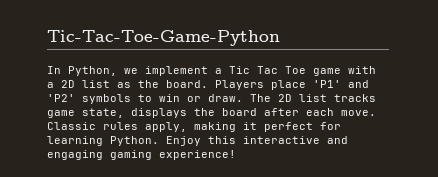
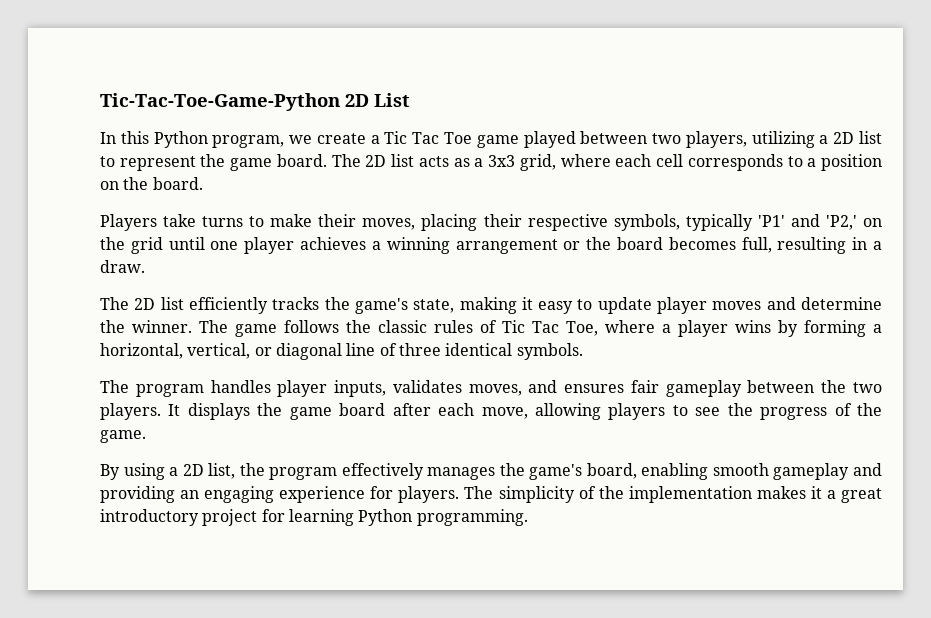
(280, 38) none -> [345,93,410,107] 2D List
[68,66,208,76] Python, we implement -> [120,131,366,148] this Python program, we create
[348,66,376,74] [47,80,369,90] [47,94,376,104] [47,108,124,118] with a 2D list as the board. Players place 'P1' and 'P2' symbols to win or draw. The 2D list tracks game state, -> [523,131,883,148] [100,154,882,171] [100,177,203,190] [100,214,883,231] [100,237,882,254] [100,260,145,273] [100,297,882,314] [100,320,882,337] [100,343,583,360] [100,380,882,397] [100,403,181,420] played between two players, utilizing a 2D list to represent the game board. The 2D list acts as a 3x3 grid, where each cell corresponds to a position on the board. // Players take turns to make their moves, placing their respective symbols, typically 'P1' and 'P2,' on the grid until one player achieves a winning arrangement or the board becomes full, resulting in a draw. // The 2D list efficiently tracks the game's state, making it easy to update player moves and determine the winner. The game follows the classic rules of Tic Tac Toe, where a player wins by forming a horizontal, vertical, or diagonal line of three identical symbols. // The program handles player inputs, validates moves, and ensures fair gameplay between the two players. It
(215, 112) none -> [289,407,332,420] game
[341,110,376,116] [47,122,341,132] [47,136,348,146] [47,150,236,160] move. Classic rules apply, making it perfect for learning Python. Enjoy this interactive and engaging gaming experience! -> [481,403,882,420] [100,430,146,443] [100,463,882,480] [100,486,882,503] [100,509,528,526] move, allowing players to see the progress of the game. // By using a 2D list, the program effectively manages the game's board, enabling smooth gameplay and providing an engaging experience for players. The simplicity of the implementation makes it a great introductory project for learning Python programming.

